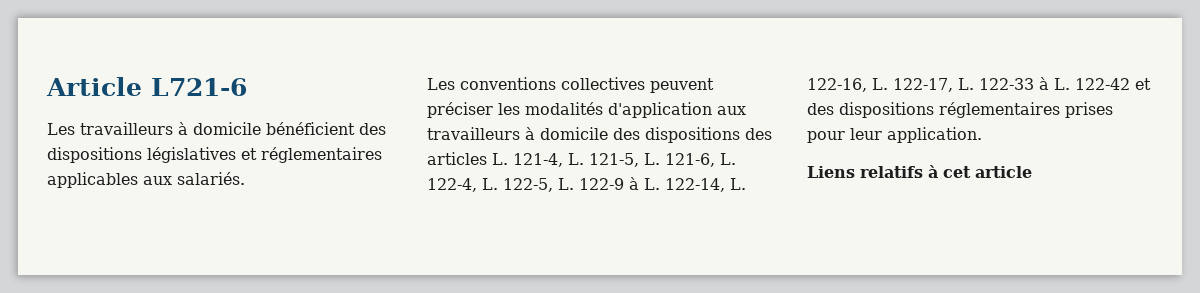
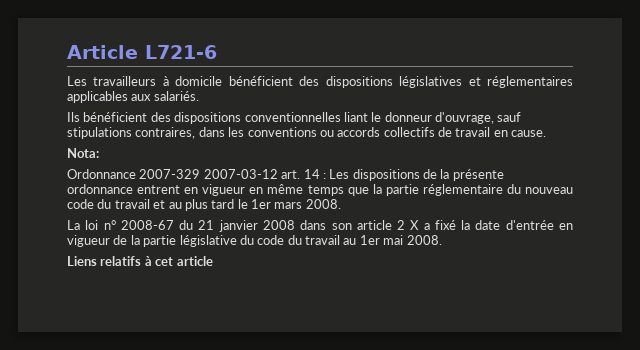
[427,77,714,93] [427,102,746,118] [427,127,772,143] [427,152,736,167] [427,177,746,192] [807,77,1151,92] [807,102,1113,118] [807,127,982,143] Les conventions collectives peuvent préciser les modalités d'application aux travailleurs à domicile des dispositions des articles L. 121-4, L. 121-5, L. 121-6, L. 122-4, L. 122-5, L. 122-9 à L. 122-14, L. 122-16, L. 122-17, L. 122-33 à L. 122-42 et des dispositions réglementaires prises pour leur application. -> [67,112,522,124] [67,127,547,139] [67,148,99,158] [67,169,504,181] [67,184,573,196] [67,199,341,211] [67,220,573,232] [67,235,442,247] Ils bénéficient des dispositions conventionnelles liant le donneur d'ouvrage, sauf stipulations contraires, dans les conventions ou accords collectifs de travail en cause. // Nota: // Ordonnance 2007-329 2007-03-12 art. 14 : Les dispositions de la présente ordonnance entrent en vigueur en même temps que la partie réglementaire du nouveau code du travail et au plus tard le 1er mars 2008. // La loi n° 2008-67 du 21 janvier 2008 dans son article 2 X a fixé la date d'entrée en vigueur de la partie législative du code du travail au 1er mai 2008.

